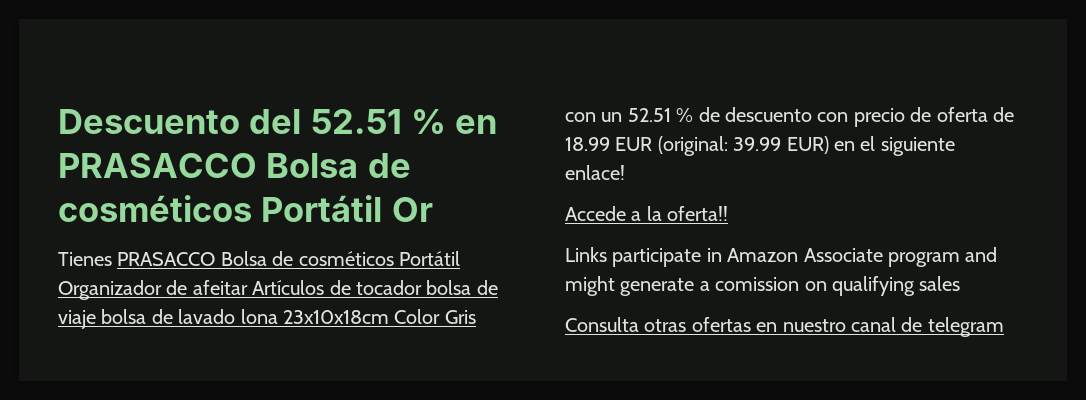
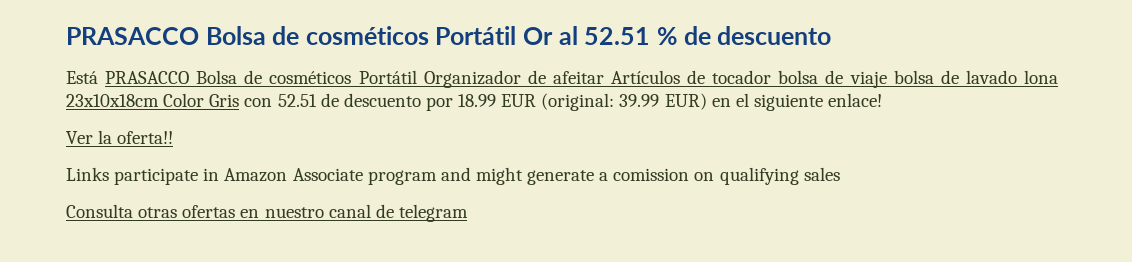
[58,109,498,135] Descuento del 52.51 % en -> (66, 36) none
[58,252,112,266] // Tienes -> [558,26,832,45] [66,71,98,84] al 52.51 % de descuento // Está
[601,107,1014,127] un 52.51 % de descuento con precio de oferta de -> [277,93,453,111] 52.51 de descuento por
[565,206,642,221] Accede a -> [66,131,93,144] Ver

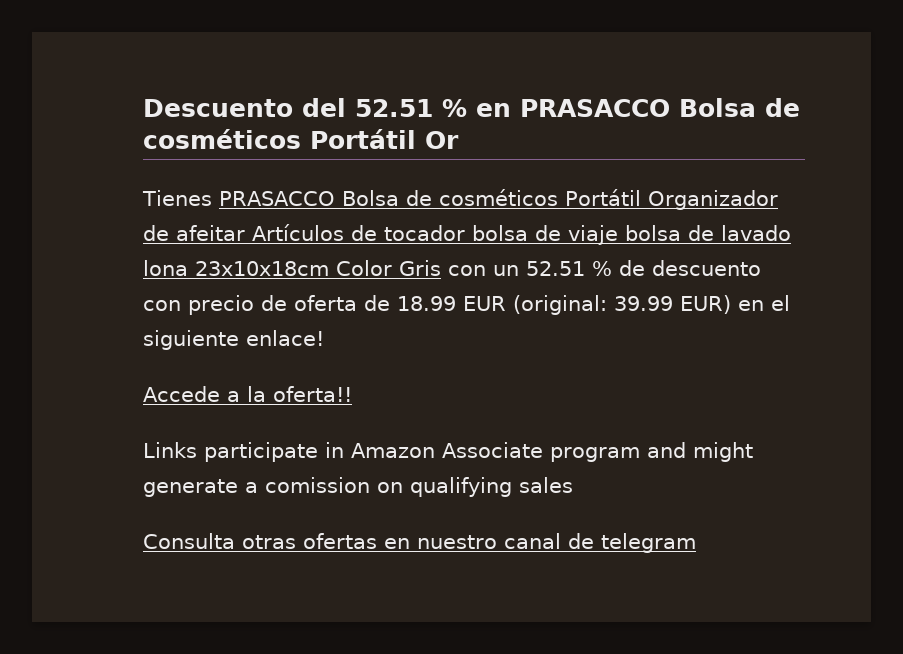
(66, 36) none -> [143,98,511,117] Descuento del 52.51 % en
[558,26,832,45] [66,71,98,84] al 52.51 % de descuento // Está -> [142,190,212,206] // Tienes
[277,93,453,111] 52.51 de descuento por -> [493,260,761,276] [143,295,390,315] un 52.51 % de descuento con precio de oferta de
[66,131,93,144] Ver -> [143,386,240,402] Accede a

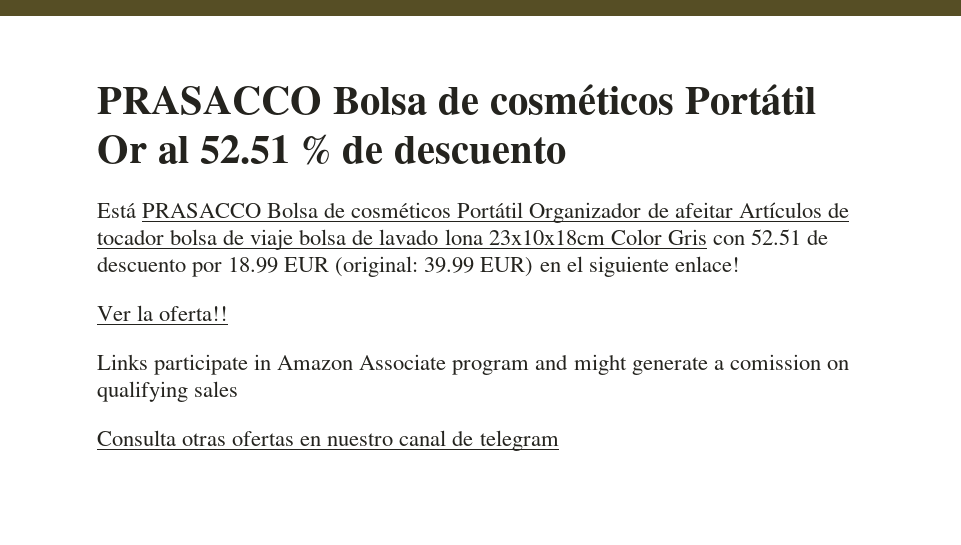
[143,98,511,117] Descuento del 52.51 % en -> (97, 100) none
[142,190,212,206] // Tienes -> [157,134,566,165] [97,203,136,218] al 52.51 % de descuento // Está
[493,260,761,276] [143,295,390,315] un 52.51 % de descuento con precio de oferta de -> [750,229,828,245] [97,256,223,277] 52.51 de descuento por
[143,386,240,402] Accede a -> [97,306,131,321] Ver

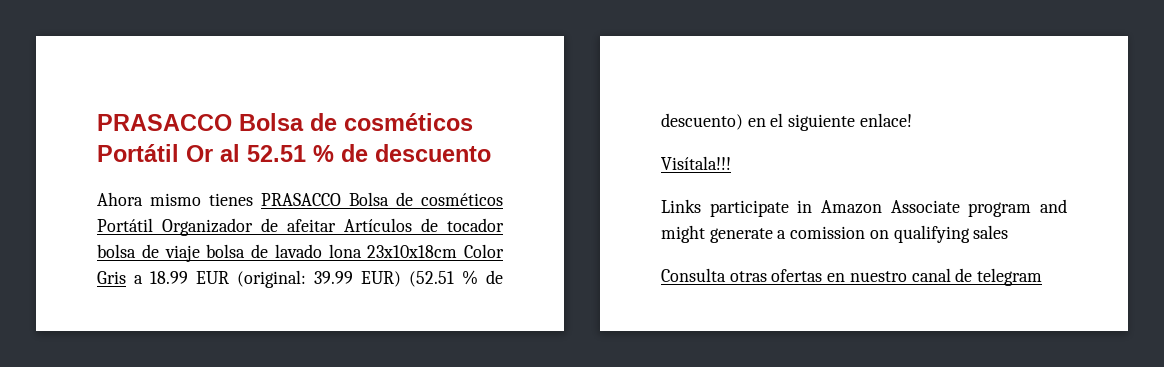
[97,203,136,218] Está -> [97,192,253,206] Ahora mismo tienes
[712,229,828,245] [97,256,223,277] con 52.51 de descuento por -> [134,275,143,284] a
(534, 267) none -> [409,270,503,287] [661,113,743,130] (52.51 % de descuento)
[97,305,229,321] Ver la oferta!! -> [661,156,731,170] Visítala!!!

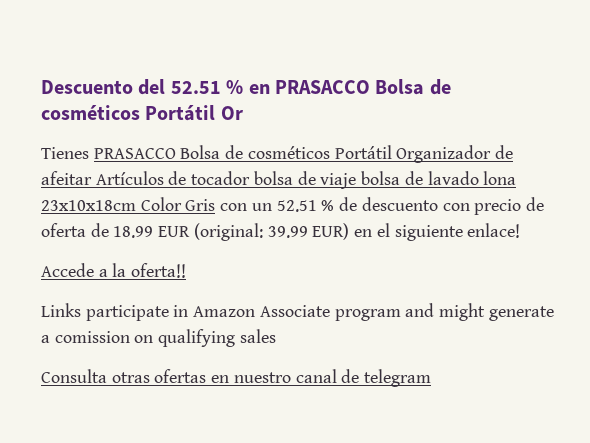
(97, 122) none -> [41,79,270,95] Descuento del 52.51 % en
[220,144,491,162] [97,192,253,206] al 52.51 % de descuento // Ahora mismo tienes -> [41,147,89,159] // Tienes
[134,275,143,284] a -> [220,197,544,215] [41,223,109,237] con un 52.51 % de descuento con precio de oferta de
[409,270,503,287] [661,113,743,130] (52.51 % de descuento) -> (350, 231) none
[661,156,731,170] Visítala!!! -> [41,263,187,278] Accede a la oferta!!

